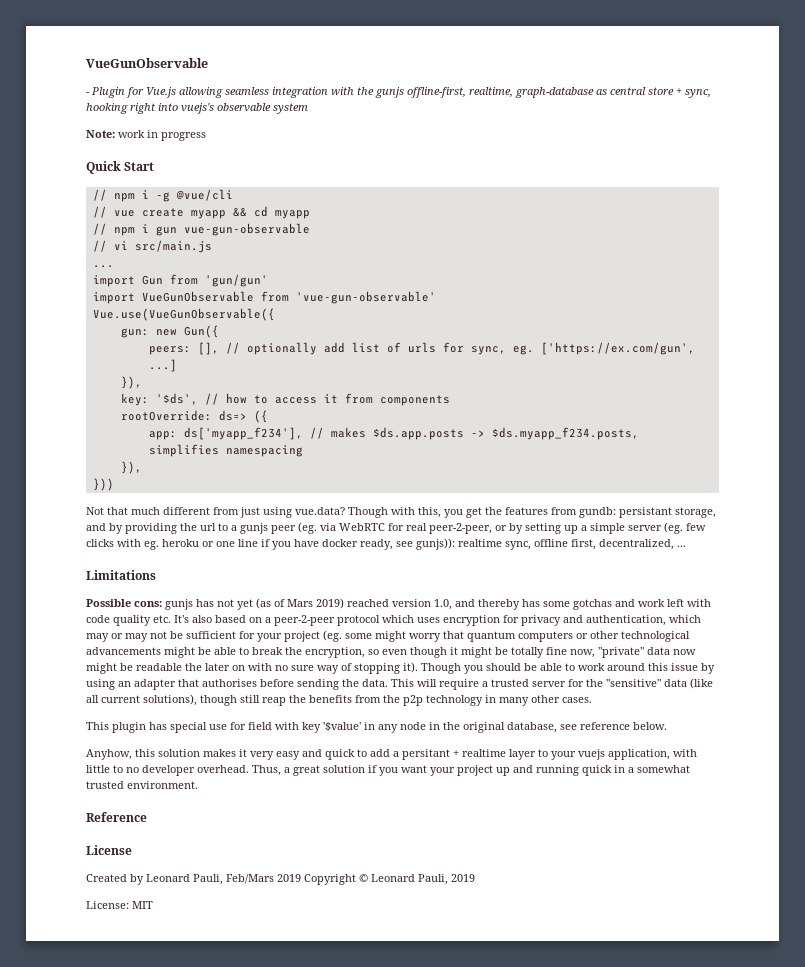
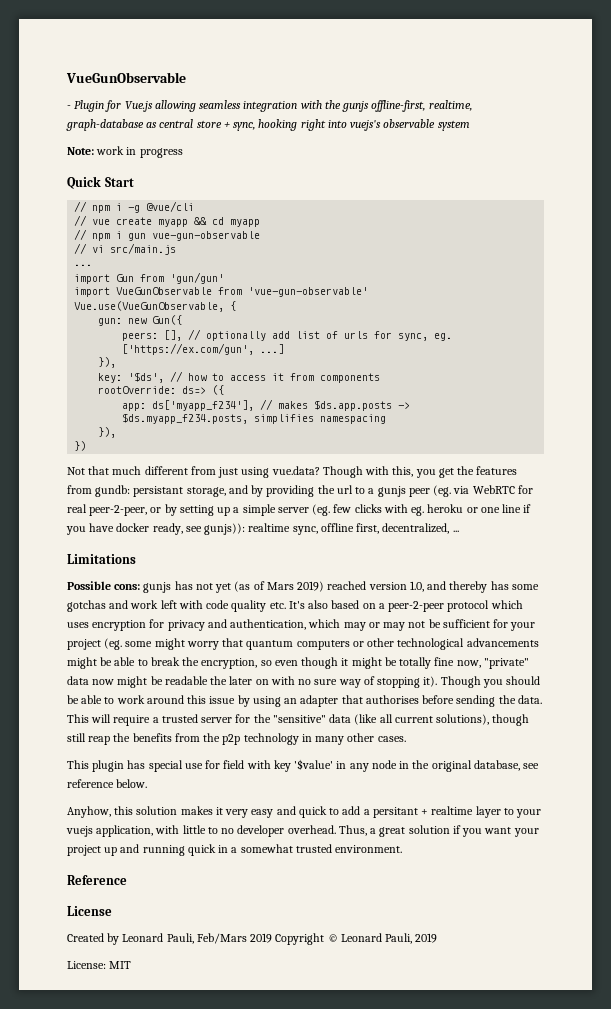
[92,308,275,321] Vue.use(VueGunObservable({ -> [74,301,237,312] Vue.use(VueGunObservable, {
[92,478,114,491] })) -> [74,441,87,451] })

